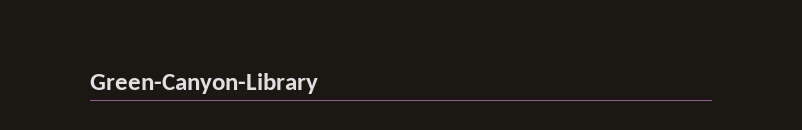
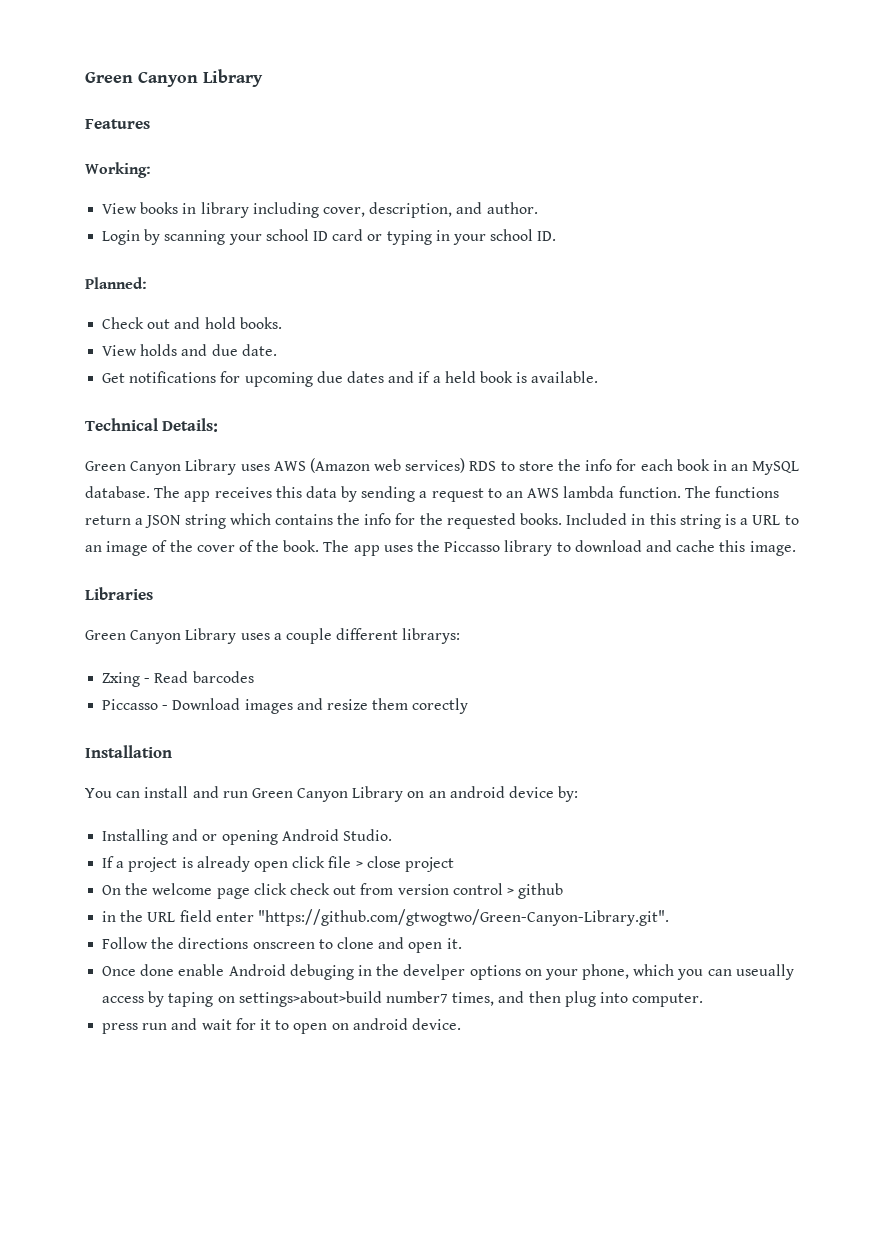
[90,73,318,94] Green-Canyon-Library -> [85,69,263,87] [85,119,150,129] [85,162,151,178] [102,202,538,218] [102,229,557,245] [85,277,147,289] [102,317,282,329] [102,344,277,356] [102,371,599,387] [85,418,219,432] [85,458,800,475] [85,486,779,502] [85,513,799,529] [85,540,796,556] [85,587,153,600] [85,628,461,644] [102,671,254,687] [102,698,469,714] [85,745,172,758] [85,786,579,802] [102,829,392,845] [102,856,454,872] [102,883,564,899] [102,909,669,926] [102,937,462,953] [102,964,794,980] [102,991,704,1007] [102,1018,461,1034] Green Canyon Library // Features // Working: // View books in library including cover, description, and author. // Login by scanning your school ID card or typing in your school ID. // Planned: // Check out and hold books. // View holds and due date. // Get notifications for upcoming due dates and if a held book is available. // Technical Details: // Green Canyon Library uses AWS (Amazon web services) RDS to store the info for each book in an MySQL database. The app receives this data by sending a request to an AWS lambda function. The functions return a JSON string which contains the info for the requested books. Included in this string is a URL to an image of the cover of the book. The app uses the Piccasso library to download and cache this image. // Libraries // Green Canyon Library uses a couple different librarys: // Zxing - Read barcodes // Piccasso - Download images and resize them corectly // Installation // You can install and run Green Canyon Library on an android device by: // Installing and or opening Android Studio. // If a project is already open click file > close project // On the welcome page click check out from version control > github // in the URL field enter "https://github.com/gtwogtwo/Green-Canyon-Library.git". // Follow the directions onscreen to clone and open it. // Once done enable Android debuging in the develper options on your phone, which you can useually access by taping on settings>about>build number7 times, and then plug into computer. // press run and wait for it to open on android device.

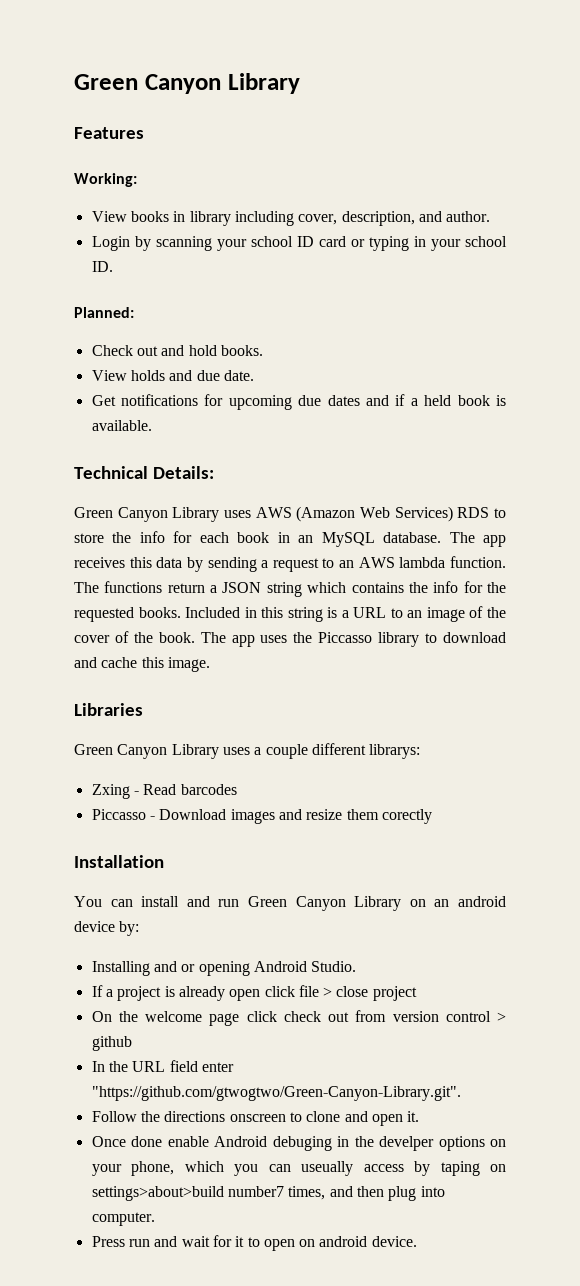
[374,458,466,473] web services) -> [360,506,453,522] Web Services)
[102,911,117,922] in -> [91,1061,105,1072] In
[102,1023,139,1034] press -> [91,1236,125,1247] Press

